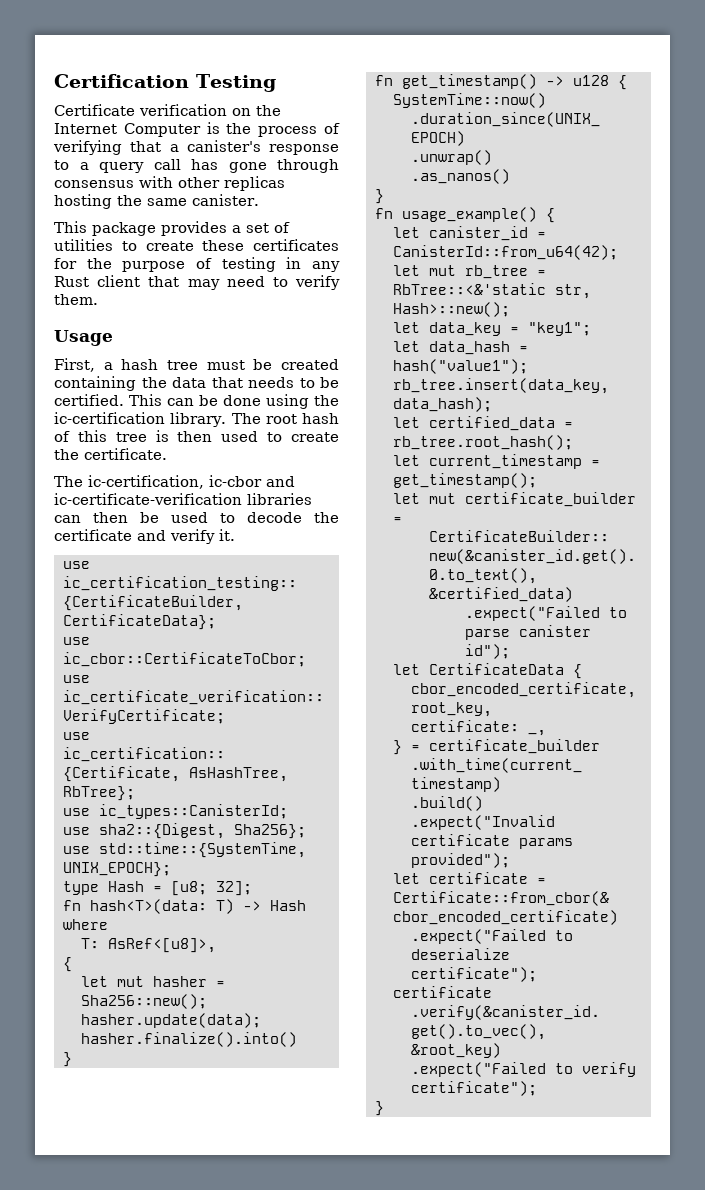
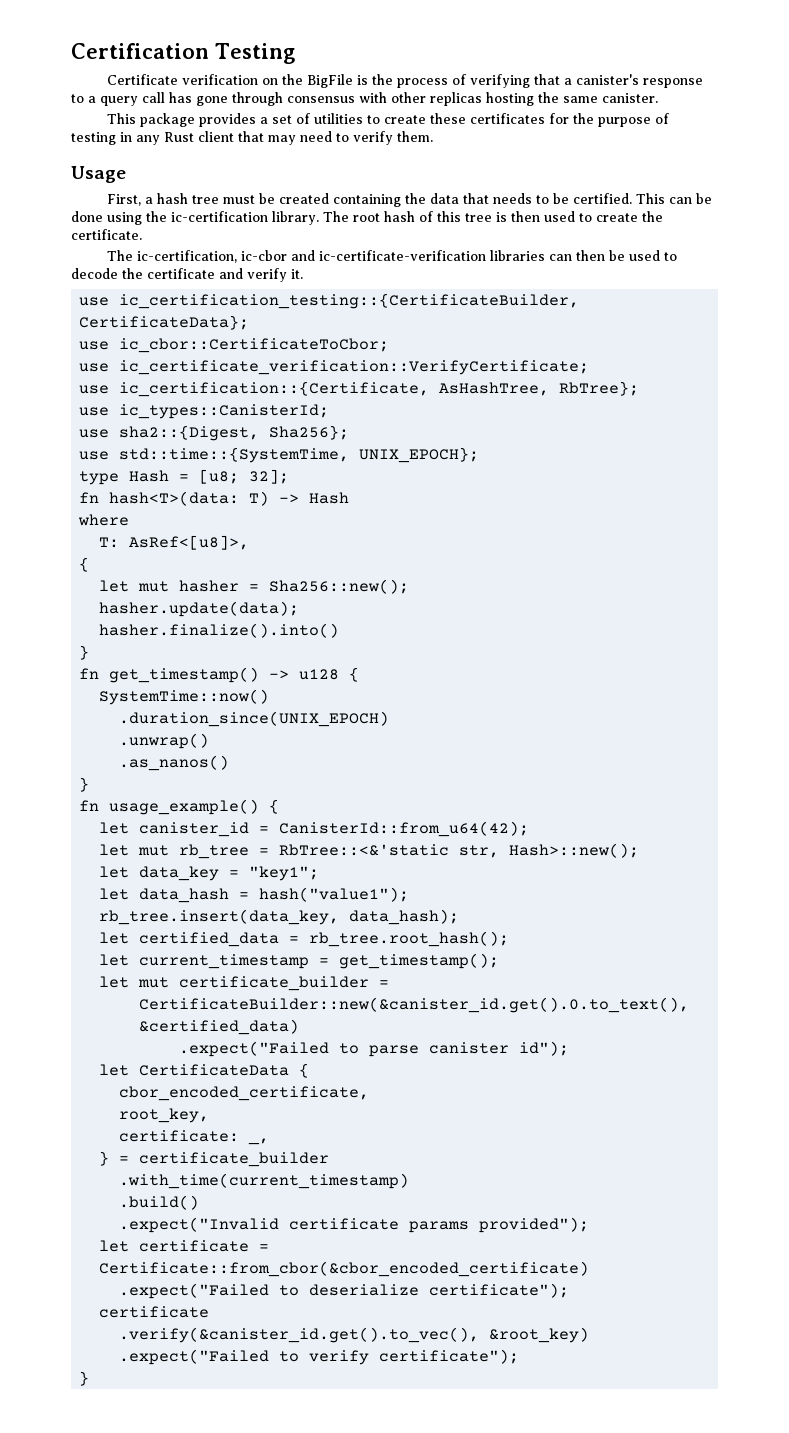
[54,123,201,137] Internet Computer -> [307,74,354,88] BigFile

